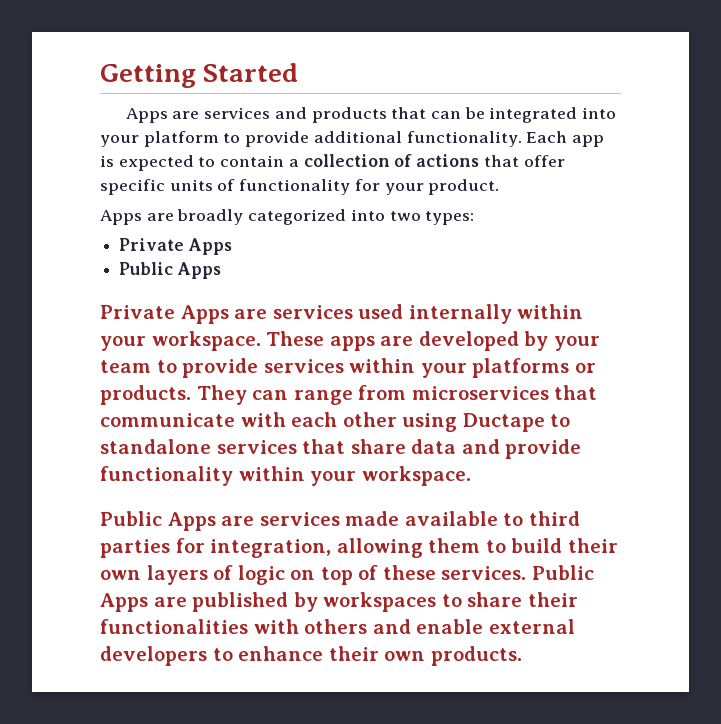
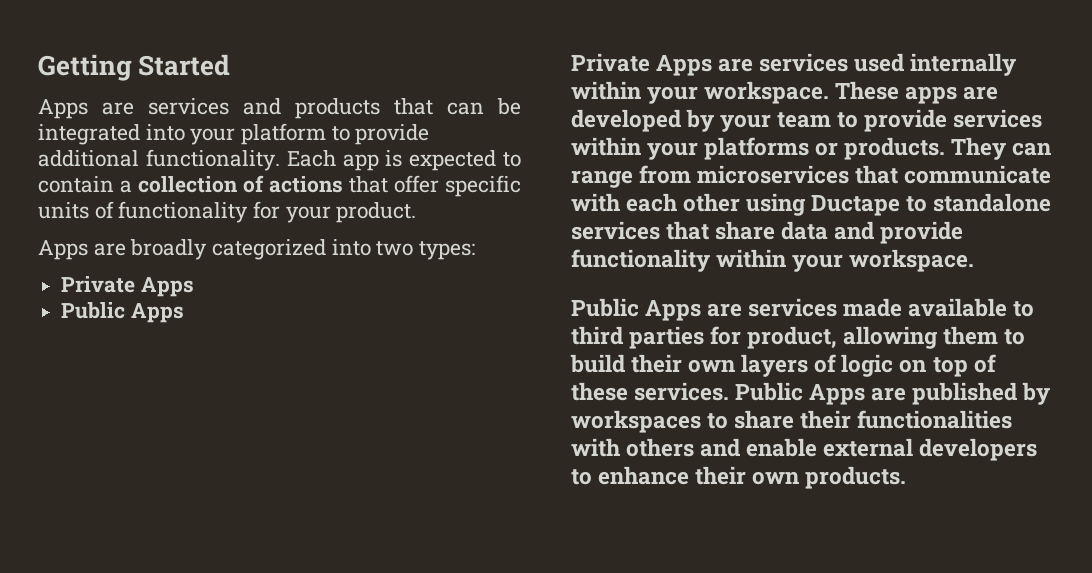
[210,539,332,558] integration, -> [747,326,838,349] product,

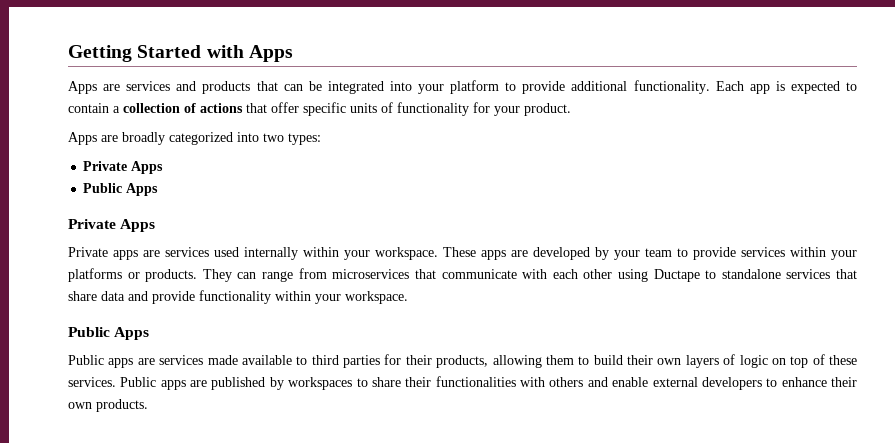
(231, 65) none -> [206,45,293,62] with Apps
(713, 65) none -> [68,247,138,260] // Private apps
(702, 310) none -> [68,355,134,368] // Public apps
[747,326,838,349] product, -> [405,355,489,368] their products,
[809,384,866,405] Apps -> [160,380,186,390] apps

